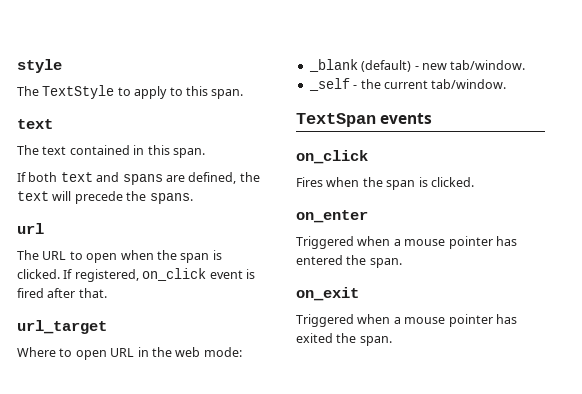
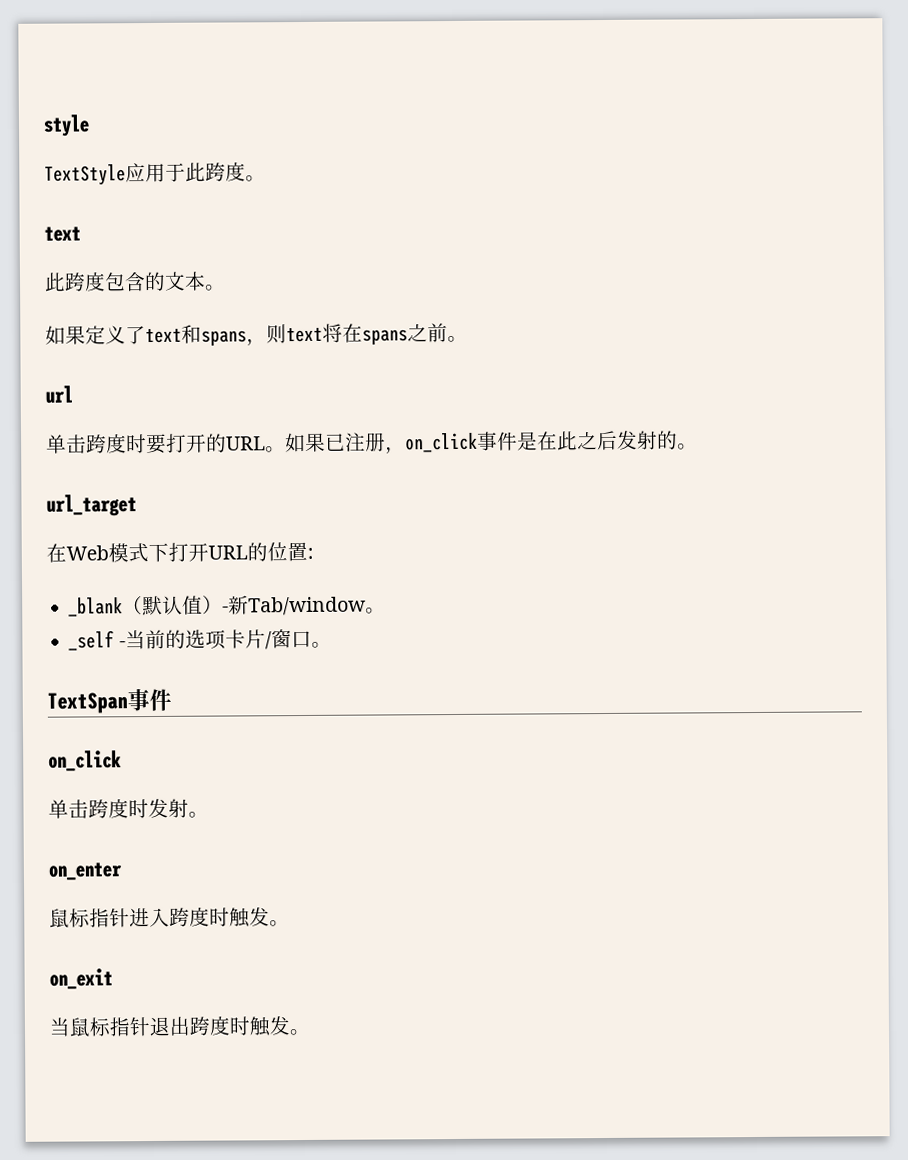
[17,85,244,99] [17,119,53,129] [17,145,205,158] [17,172,260,185] [17,191,193,204] [17,223,44,234] [17,250,222,263] [17,268,255,282] [17,288,107,298] [17,320,107,334] [17,347,242,360] [308,59,526,72] [308,78,507,91] The TextStyle to apply to this span. // text // The text contained in this span. // If both text and spans are defined, the text will precede the spans. // url // The URL to open when the span is clicked. If registered, on_click event is fired after that. // url_target // Where to open URL in the web mode: // _blank (default) - new tab/window. // _self - the current tab/window. -> [44,162,266,186] [44,226,81,242] [44,271,226,292] [45,323,468,346] [45,385,73,404] [46,430,698,455] [46,494,137,517] [46,541,314,563] [68,595,387,617] [68,629,332,651] TextStyle应用于此跨度。 // text // 此跨度包含的文本。 // 如果定义了text和spans，则text将在spans之前。 // url // 单击跨度时要打开的URL。如果已注册，on_click事件是在此之后发射的。 // url_target // 在Web模式下打开URL的位置: // _blank（默认值）-新Tab/window。 // _self -当前的选项卡片/窗口。
[380,113,433,124] events -> [127,688,172,712] 事件
[296,177,474,190] [296,210,368,223] [296,236,517,249] [296,255,402,268] [296,287,359,301] [296,314,517,327] [296,333,392,346] Fires when the span is clicked. // on_enter // Triggered when a mouse pointer has entered the span. // on_exit // Triggered when a mouse pointer has exited the span. -> [48,798,209,819] [48,862,122,881] [49,907,290,928] [49,968,113,990] [49,1016,311,1037] 单击跨度时发射。 // on_enter // 鼠标指针进入跨度时触发。 // on_exit // 当鼠标指针退出跨度时触发。

